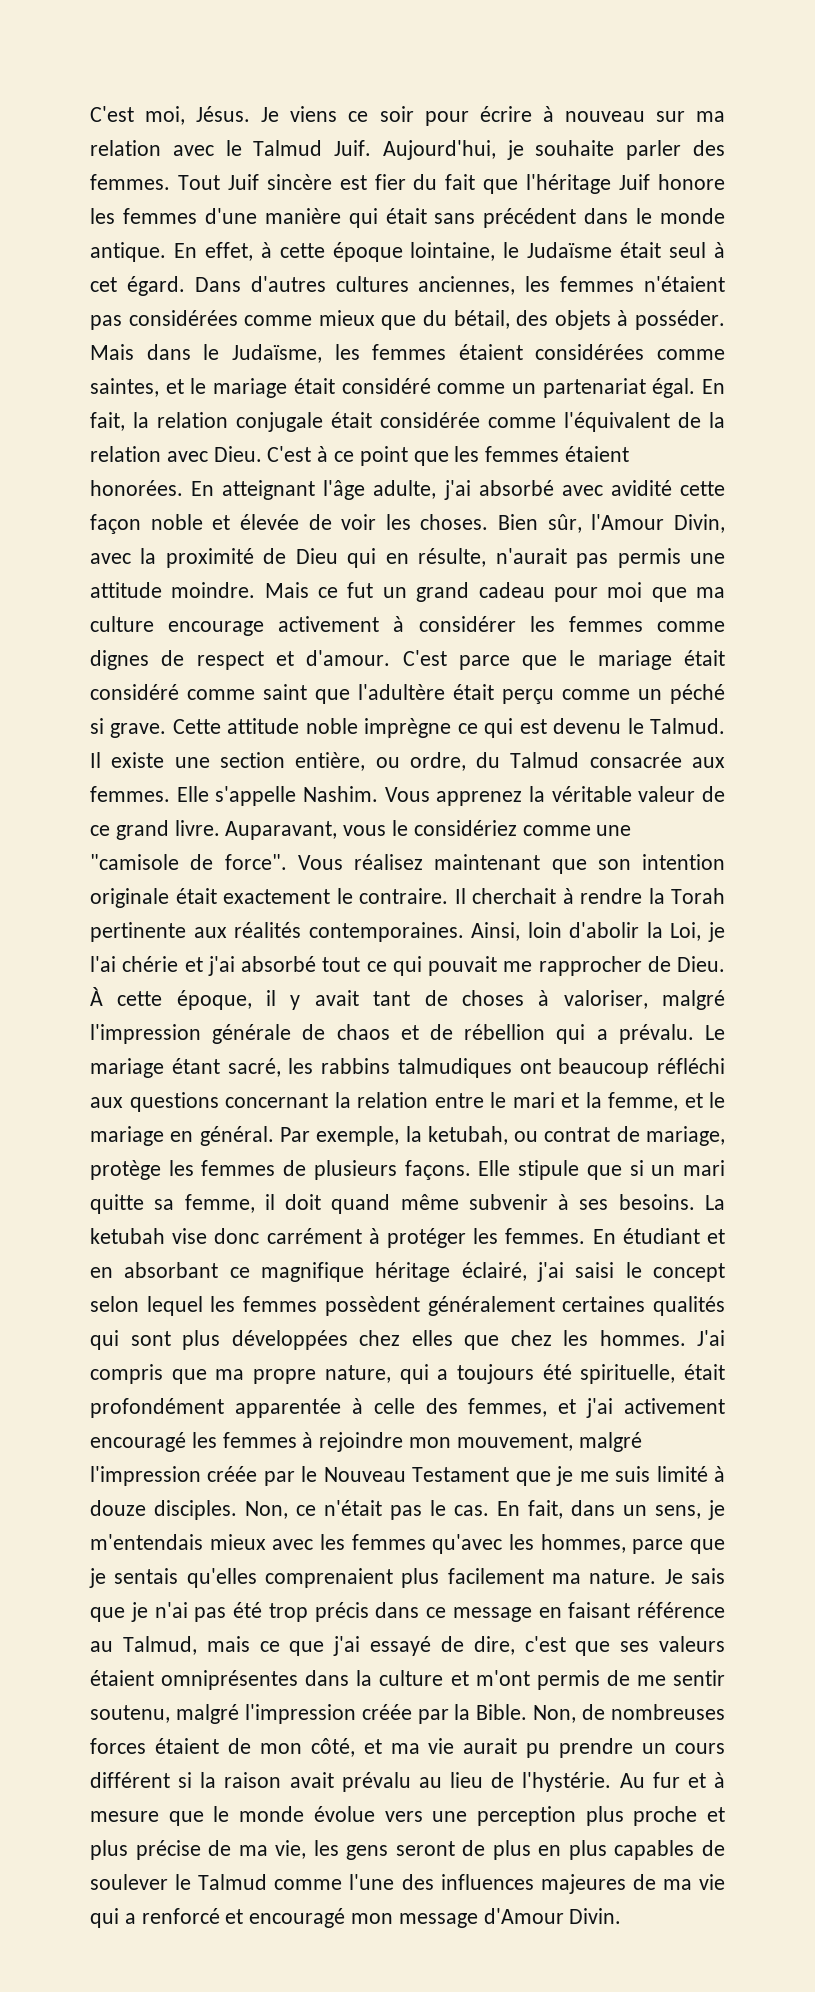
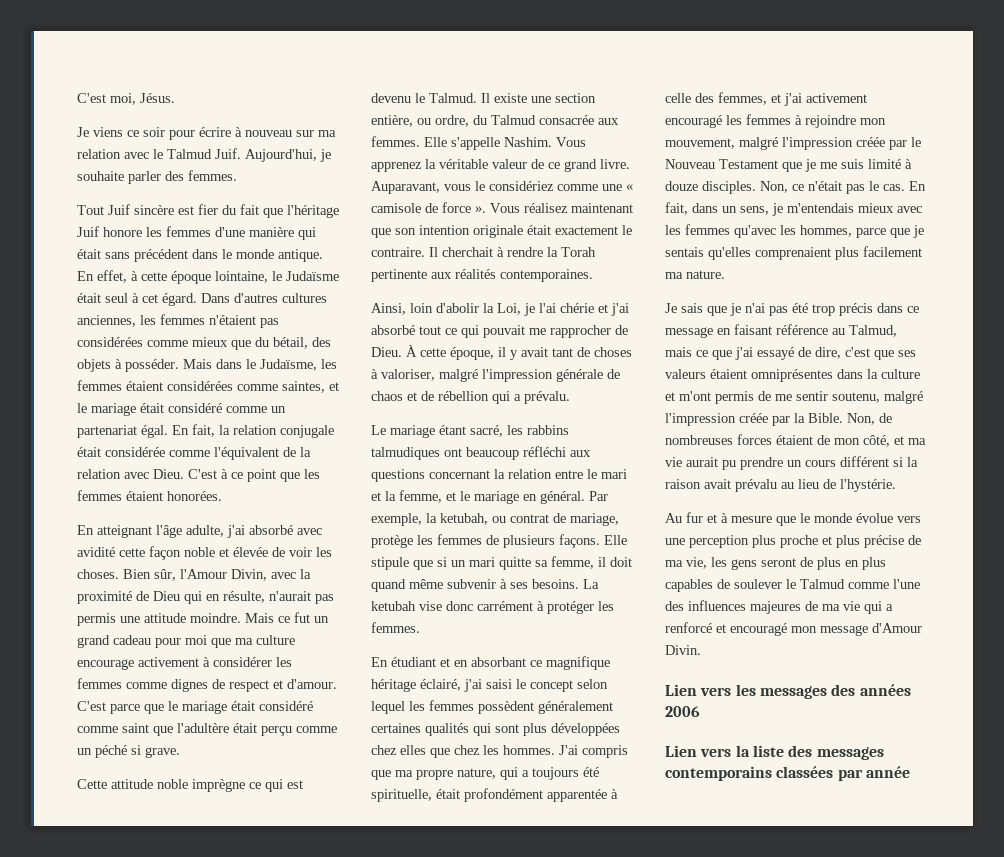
(251, 114) none -> (175, 98) //
(170, 182) none -> (237, 175) //
(183, 488) none -> (222, 496) //
(167, 730) none -> (180, 752) //
[90,854,287,870] "camisole de force". -> [626,184,633,191] [371,202,486,213] « camisole de force ».
(464, 932) none -> (593, 275) //
(694, 1034) none -> (570, 397) //
(586, 1236) none -> (420, 627) //
(657, 1576) none -> (725, 274) //
(612, 1782) none -> (896, 485) //
(622, 1916) none -> [665,684,911,699] [665,706,700,717] [665,745,884,760] [665,766,910,781] // Lien vers les messages des années 2006 // Lien vers la liste des messages contemporains classées par année

